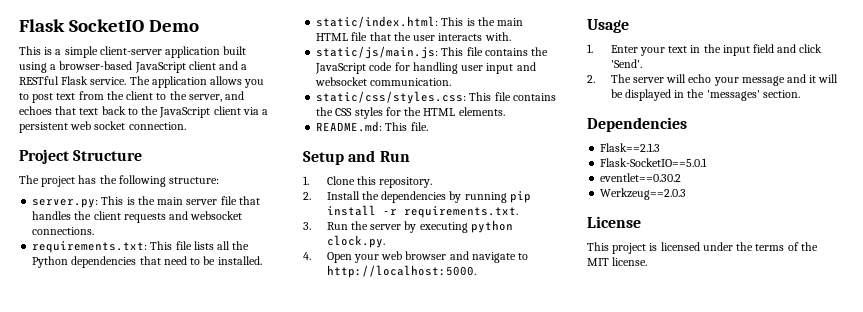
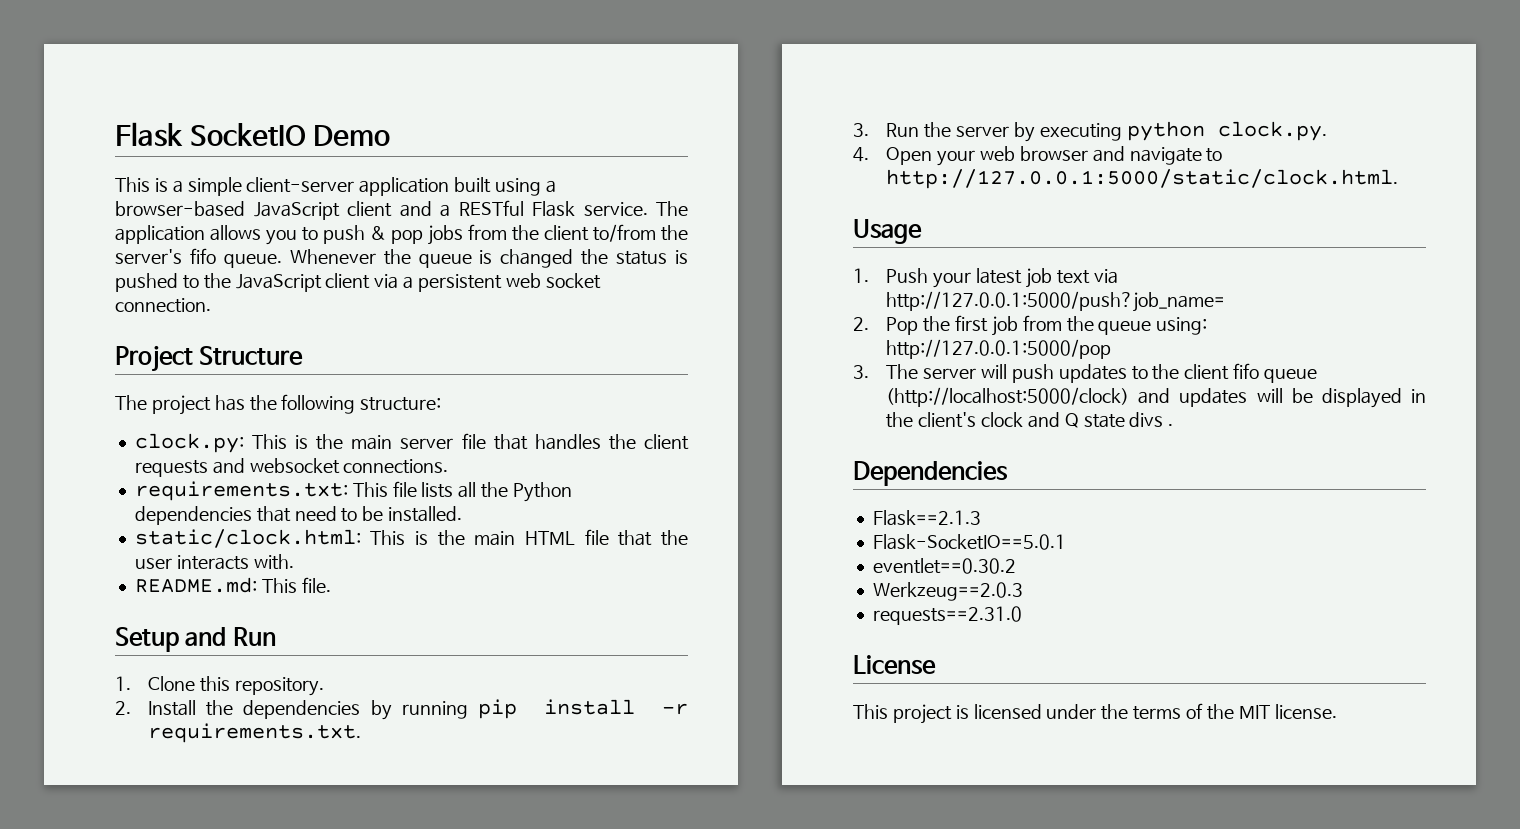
[32,91,245,103] [19,106,126,115] post text from the client to the server, and echoes that text back -> [323,224,688,245] [115,248,688,268] [115,273,178,292] push & pop jobs from the client to/from the server's fifo queue. Whenever the queue is changed the status is pushed
[32,199,99,208] server.py: -> [134,433,244,453] clock.py:
[316,16,439,28] static/index.html: -> [134,529,361,548] static/clock.html:
[316,46,549,59] [315,62,536,74] [315,77,452,86] [316,91,556,104] [316,107,505,119] // static/js/main.js: This file contains the JavaScript code for handling user input and websocket communication. // static/css/styles.css: This file contains the CSS styles for the HTML elements. -> (294, 562) none
[326,265,476,278] http://localhost:5000. -> [886,169,1399,189] http://127.0.0.1:5000/static/clock.html.
[610,44,823,56] [610,59,642,68] [587,74,817,86] Enter your text in the input field and click 'Send'. // 2. The server will echo your message and it -> [886,268,1118,288] [886,291,1226,312] [853,315,1208,336] [886,339,1112,359] [853,363,1317,383] [886,387,1248,407] Push your latest job text via http://127.0.0.1:5000/push?job_name= // 2. Pop the first job from the queue using: http://127.0.0.1:5000/pop // 3. The server will push updates to the client fifo queue (http://localhost:5000/clock) and updates
[706,90,800,101] 'messages' section. -> [918,412,1174,428] client's clock and Q state divs .
(687, 194) none -> [872,606,1022,625] // requests==2.31.0

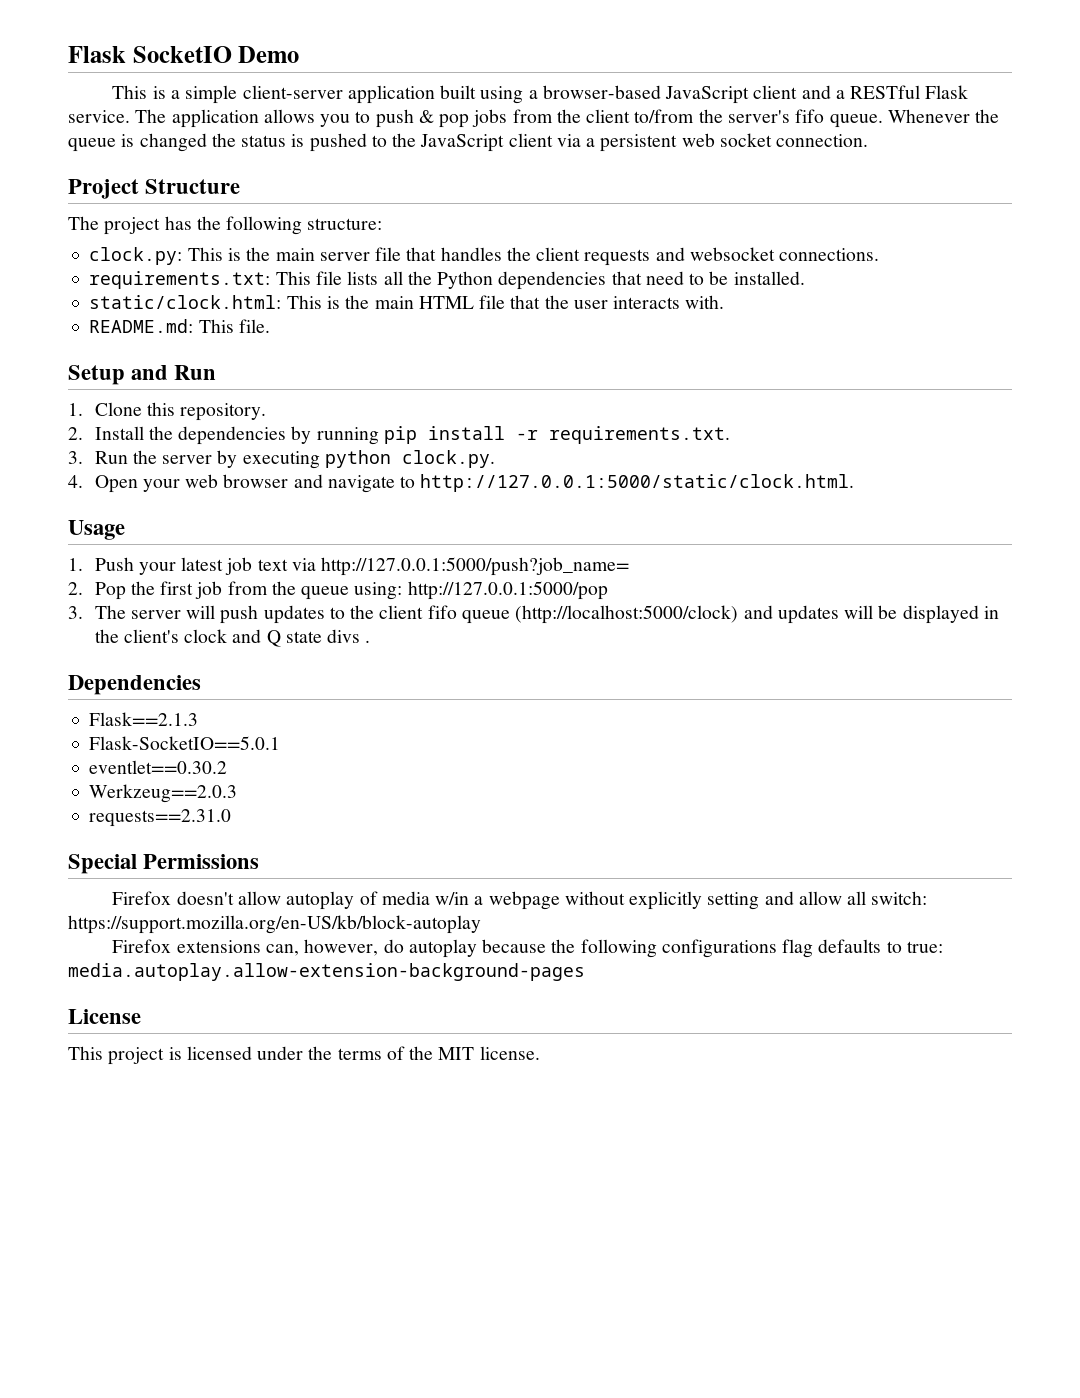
(1022, 615) none -> [68,854,260,874] [112,891,928,910] [68,915,481,934] [112,939,943,958] [68,963,585,981] // Special Permissions // Firefox doesn't allow autoplay of media w/in a webpage without explicitly setting and allow all switch: https://support.mozilla.org/en-US/kb/block-autoplay // Firefox extensions can, however, do autoplay because the following configurations flag defaults to true: media.autoplay.allow-extension-background-pages

